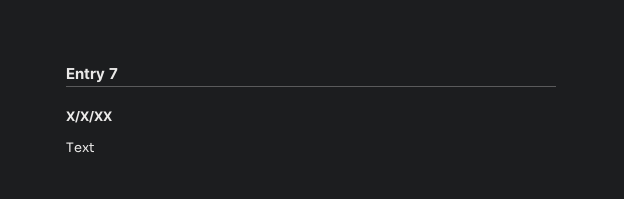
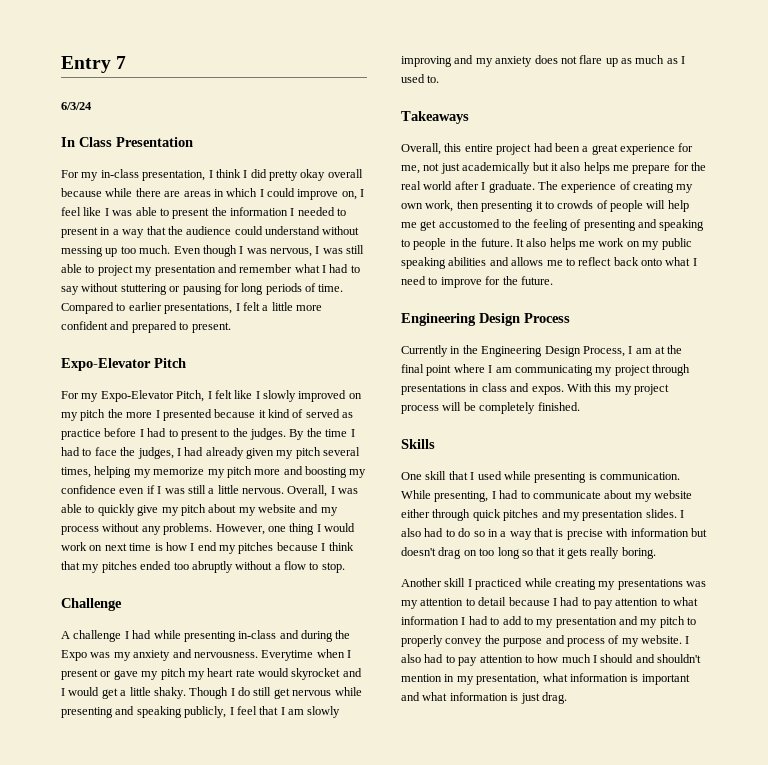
[66,111,112,123] [66,142,95,153] X/X/XX // Text -> [61,102,92,110] [61,137,193,147] [61,169,363,181] [61,188,365,200] [61,207,347,219] [61,226,360,238] [61,245,365,257] [61,264,360,276] [61,283,344,295] [61,302,322,314] [61,321,231,333] [61,358,186,371] [61,390,362,402] [61,409,354,421] [61,428,355,440] [61,447,361,459] [61,466,367,478] [61,485,359,497] [61,504,338,516] [61,523,355,535] [61,542,354,554] [61,561,345,573] [61,598,122,611] [61,630,351,642] [61,649,351,661] [61,668,362,680] [61,687,362,699] [61,706,341,718] [401,55,686,67] [401,74,440,83] [401,111,469,124] [401,143,694,155] [401,162,707,174] [401,181,694,193] [401,200,689,212] [401,219,705,231] [401,238,692,250] [401,257,697,269] [401,276,553,288] [401,313,570,326] [401,345,683,357] [401,364,690,376] [401,383,669,395] [401,402,580,414] [401,439,435,449] [401,471,680,483] [401,490,692,502] [401,509,684,521] [401,528,707,540] [401,547,656,559] [401,578,706,590] [401,597,699,609] [401,616,697,628] [401,635,690,647] [401,654,702,666] [401,673,690,685] [401,692,567,704] 6/3/24 // In Class Presentation // For my in-class presentation, I think I did pretty okay overall because while there are areas in which I could improve on, I feel like I was able to present the information I needed to present in a way that the audience could understand without messing up too much. Even though I was nervous, I was still able to project my presentation and remember what I had to say without stuttering or pausing for long periods of time. Compared to earlier presentations, I felt a little more confident and prepared to present. // Expo-Elevator Pitch // For my Expo-Elevator Pitch, I felt like I slowly improved on my pitch the more I presented because it kind of served as practice before I had to present to the judges. By the time I had to face the judges, I had already given my pitch several times, helping my memorize my pitch more and boosting my confidence even if I was still a little nervous. Overall, I was able to quickly give my pitch about my website and my process without any problems. However, one thing I would work on next time is how I end my pitches because I think that my pitches ended too abruptly without a flow to stop. // Challenge // A challenge I had while presenting in-class and during the Expo was my anxiety and nervousness. Everytime when I present or gave my pitch my heart rate would skyrocket and I would get a little shaky. Though I do still get nervous while presenting and speaking publicly, I feel that I am slowly improving and my anxiety does not flare up as much as I used to. // Takeaways // Overall, this entire project had been a great experience for me, not just academically but it also helps me prepare for the real world after I graduate. The experience of creating my own work, then presenting it to crowds of people will help me get accustomed to the feeling of presenting and speaking to people in the future. It also helps me work on my public speaking abilities and allows me to reflect back onto what I need to improve for the future. // Engineering Design Process // Currently in the Engineering Design Process, I am at the final point where I am communicating my project through presentations in class and expos. With this my project process will be completely finished. // Skills // One skill that I used while presenting is communication. While presenting, I had to communicate about my website either through quick pitches and my presentation slides. I also had to do so in a way that is precise with information but doesn't drag on too long so that it gets really boring. // Another skill I practiced while creating my presentations was my attention to detail because I had to pay attention to what information I had to add to my presentation and my pitch to properly convey the purpose and process of my website. I also had to pay attention to how much I should and shouldn't mention in my presentation, what information is important and what information is just drag.

